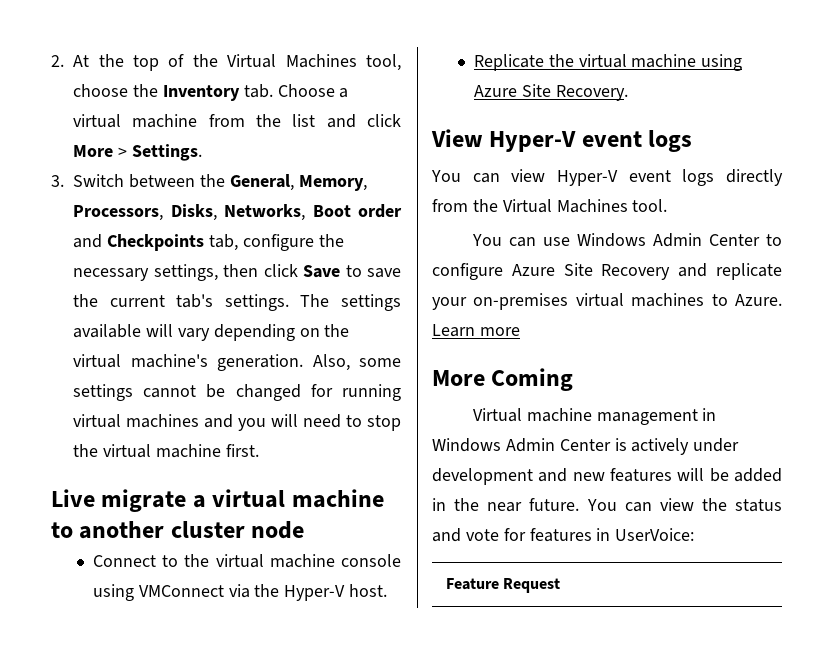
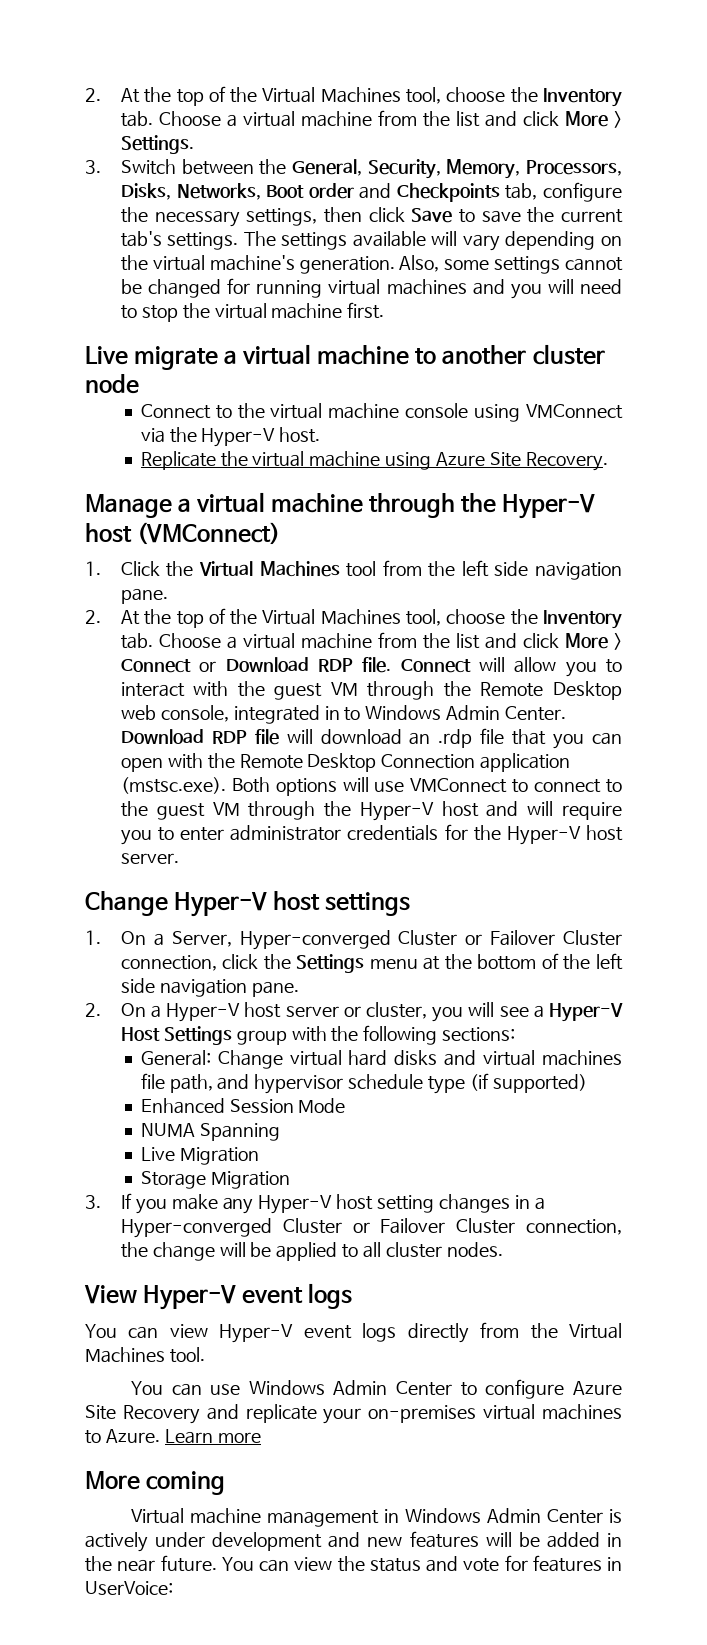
(294, 182) none -> [367,159,441,179] Security,
(628, 93) none -> [85,492,596,519] [85,522,281,545] [85,560,622,580] [120,588,168,604] [85,608,622,629] [120,632,623,650] [120,657,622,677] [120,681,622,700] [120,705,566,724] [120,728,623,749] [120,753,571,772] [120,777,622,796] [120,801,622,821] [120,824,623,845] [120,853,179,864] [85,891,411,917] [85,930,623,950] [120,953,623,973] [120,978,299,997] [85,1002,623,1022] [120,1025,516,1045] [140,1050,622,1069] [140,1073,587,1094] [140,1098,346,1114] [140,1123,280,1141] [140,1147,259,1165] [140,1171,290,1189] [85,1193,545,1214] [120,1218,622,1238] [120,1242,503,1261] // Manage a virtual machine through the Hyper-V host (VMConnect) // 1. Click the Virtual Machines tool from the left side navigation pane. // 2. At the top of the Virtual Machines tool, choose the Inventory tab. Choose a virtual machine from the list and click More > Connect or Download RDP file. Connect will allow you to interact with the guest VM through the Remote Desktop web console, integrated in to Windows Admin Center. Download RDP file will download an .rdp file that you can open with the Remote Desktop Connection application (mstsc.exe). Both options will use VMConnect to connect to the guest VM through the Hyper-V host and will require you to enter administrator credentials for the Hyper-V host server. // Change Hyper-V host settings // 1. On a Server, Hyper-converged Cluster or Failover Cluster connection, click the Settings menu at the bottom of the left side navigation pane. // 2. On a Hyper-V host server or cluster, you will see a Hyper-V Host Settings group with the following sections: // General: Change virtual hard disks and virtual machines file path, and hypervisor schedule type (if supported) // Enhanced Session Mode // NUMA Spanning // Live Migration // Storage Migration // 3. If you make any Hyper-V host setting changes in a Hyper-converged Cluster or Failover Cluster connection, the change will be applied to all cluster nodes.
[491,368,574,391] Coming -> [146,1471,226,1495] coming
[446,578,561,593] // Feature Request -> (173, 1588) none

